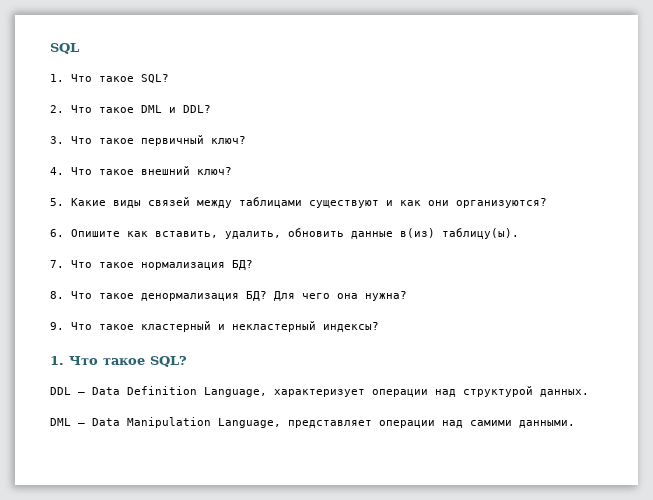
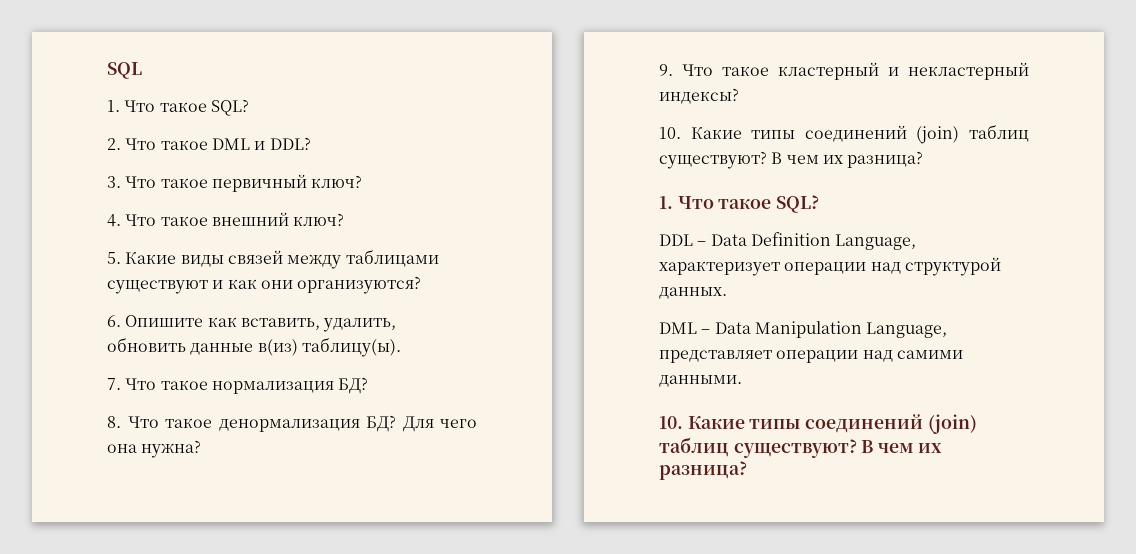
(379, 327) none -> [659,124,1029,144] [659,151,924,169] // 10. Какие типы соединений (join) таблиц существуют? В чем их разница?
(575, 424) none -> [659,414,977,434] [659,437,942,458] [659,461,747,480] // 10. Какие типы соединений (join) таблиц существуют? В чем их разница?

